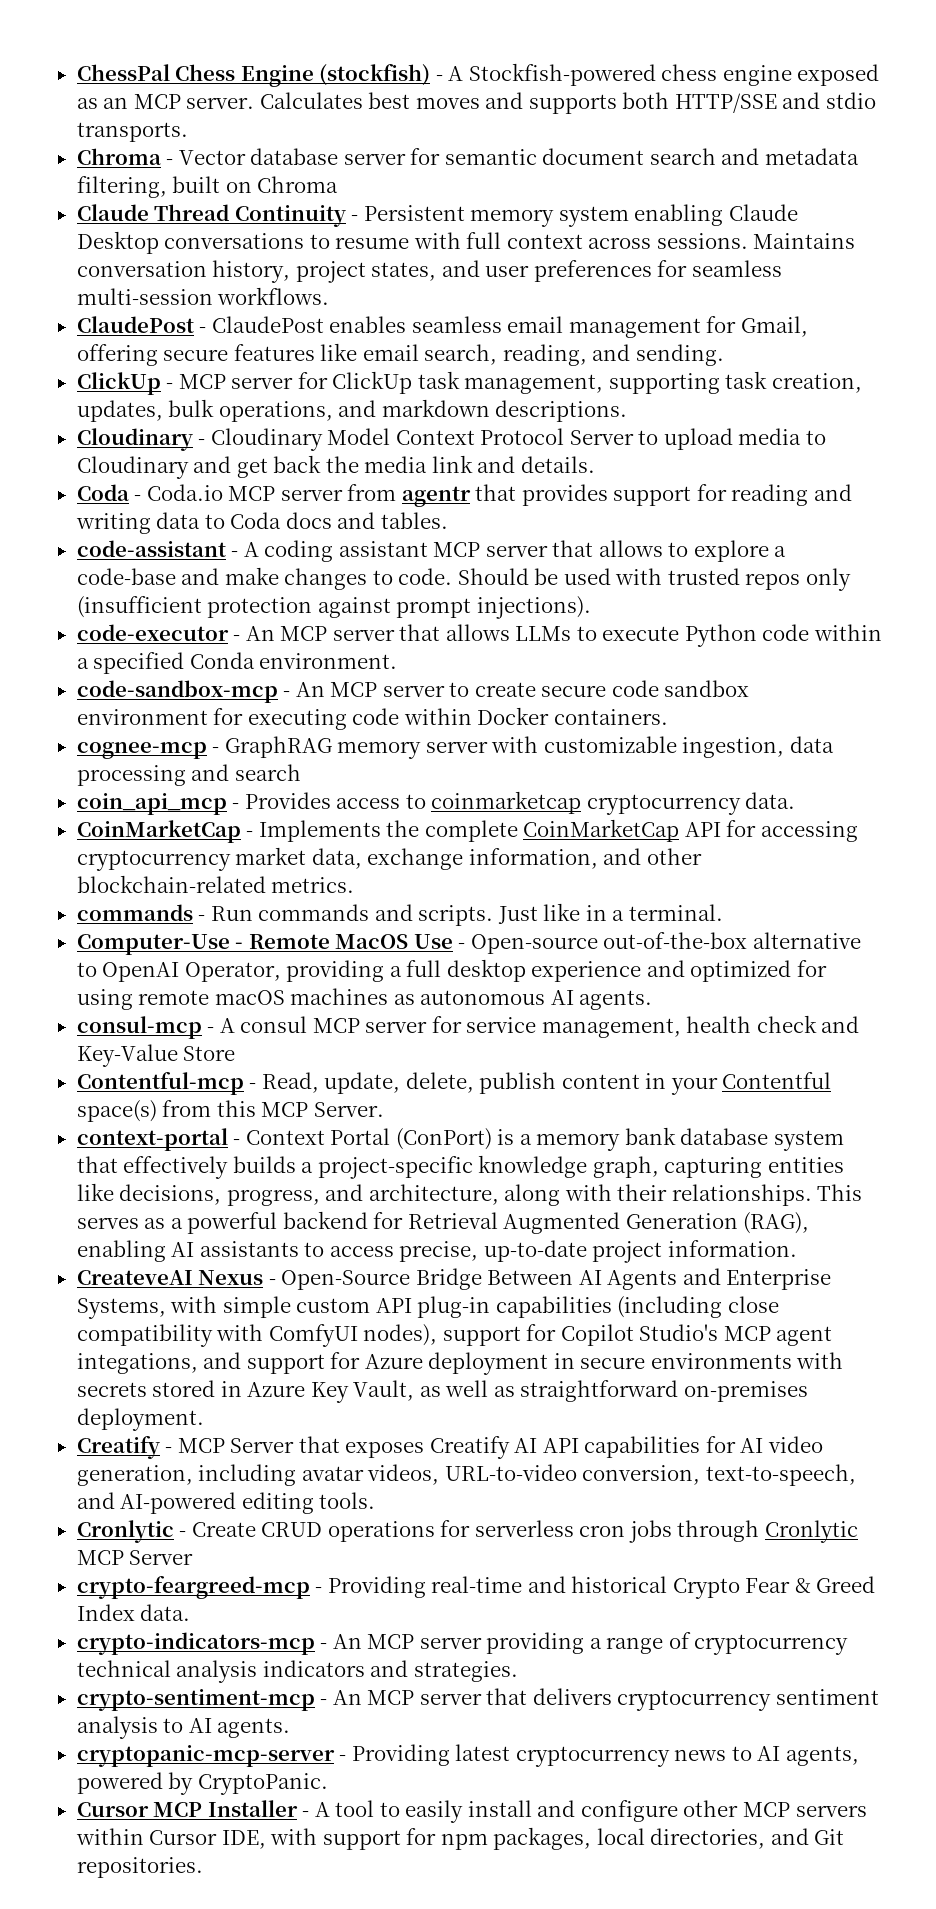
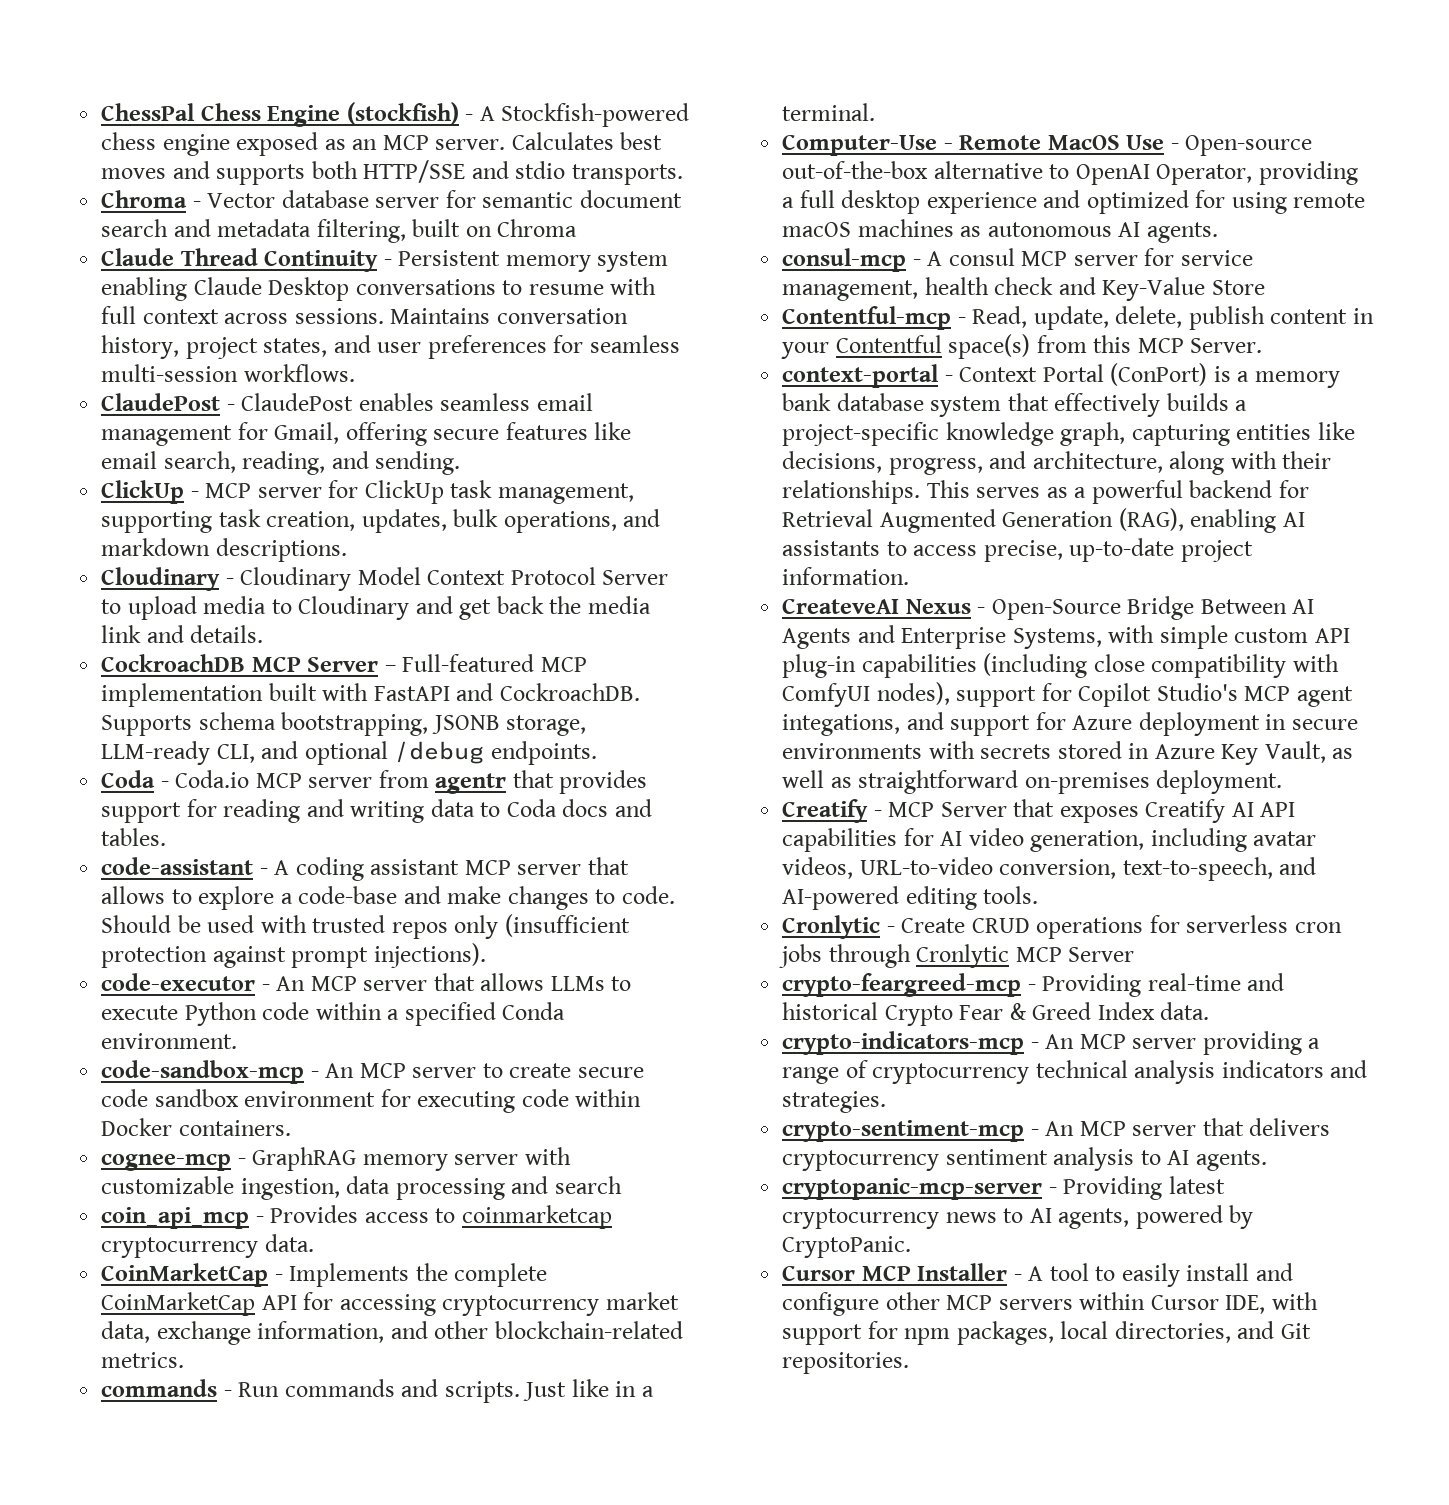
(595, 464) none -> [101,654,587,672] [101,683,640,707] [101,712,587,736] [101,741,597,765] // CockroachDB MCP Server – Full-featured MCP implementation built with FastAPI and CockroachDB. Supports schema bootstrapping, JSONB storage, LLM-ready CLI, and optional /debug endpoints.

